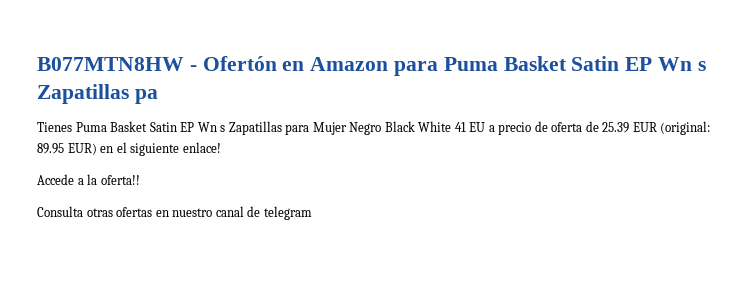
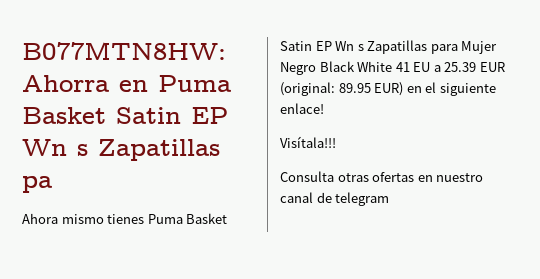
[37,56,439,76] B077MTN8HW - Ofertón en Amazon para -> [22,42,226,60] [22,75,148,92] B077MTN8HW: Ahorra en
[37,122,72,132] Tienes -> [22,213,145,224] Ahora mismo tienes
[498,121,599,135] precio de oferta de -> (441, 68) none
[37,174,140,185] Accede a la oferta!! -> [280,136,336,148] Visítala!!!

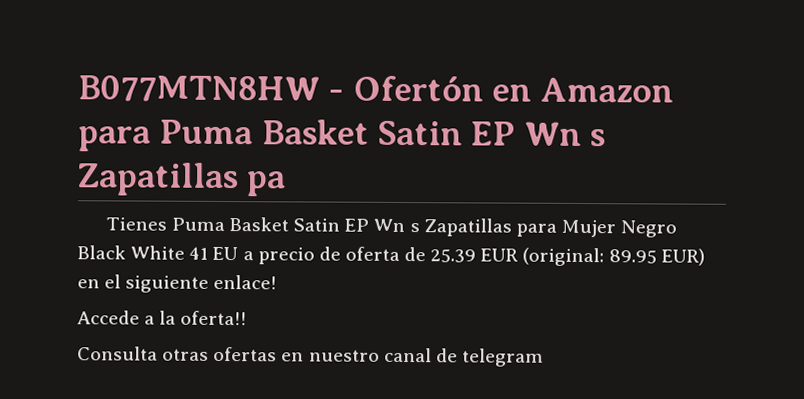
[22,42,226,60] [22,75,148,92] B077MTN8HW: Ahorra en -> [78,75,675,103] [78,126,151,152] B077MTN8HW - Ofertón en Amazon para
[22,213,145,224] Ahora mismo tienes -> [105,217,167,231] Tienes
(441, 68) none -> [257,246,427,265] precio de oferta de
[280,136,336,148] Visítala!!! -> [77,310,248,326] Accede a la oferta!!

